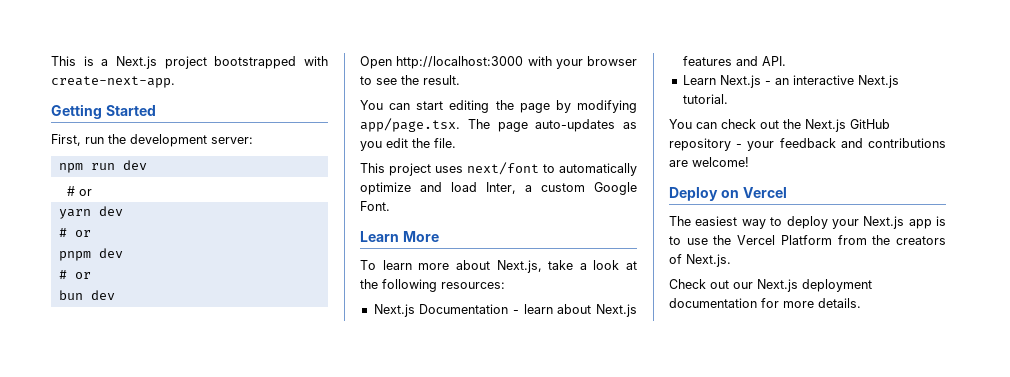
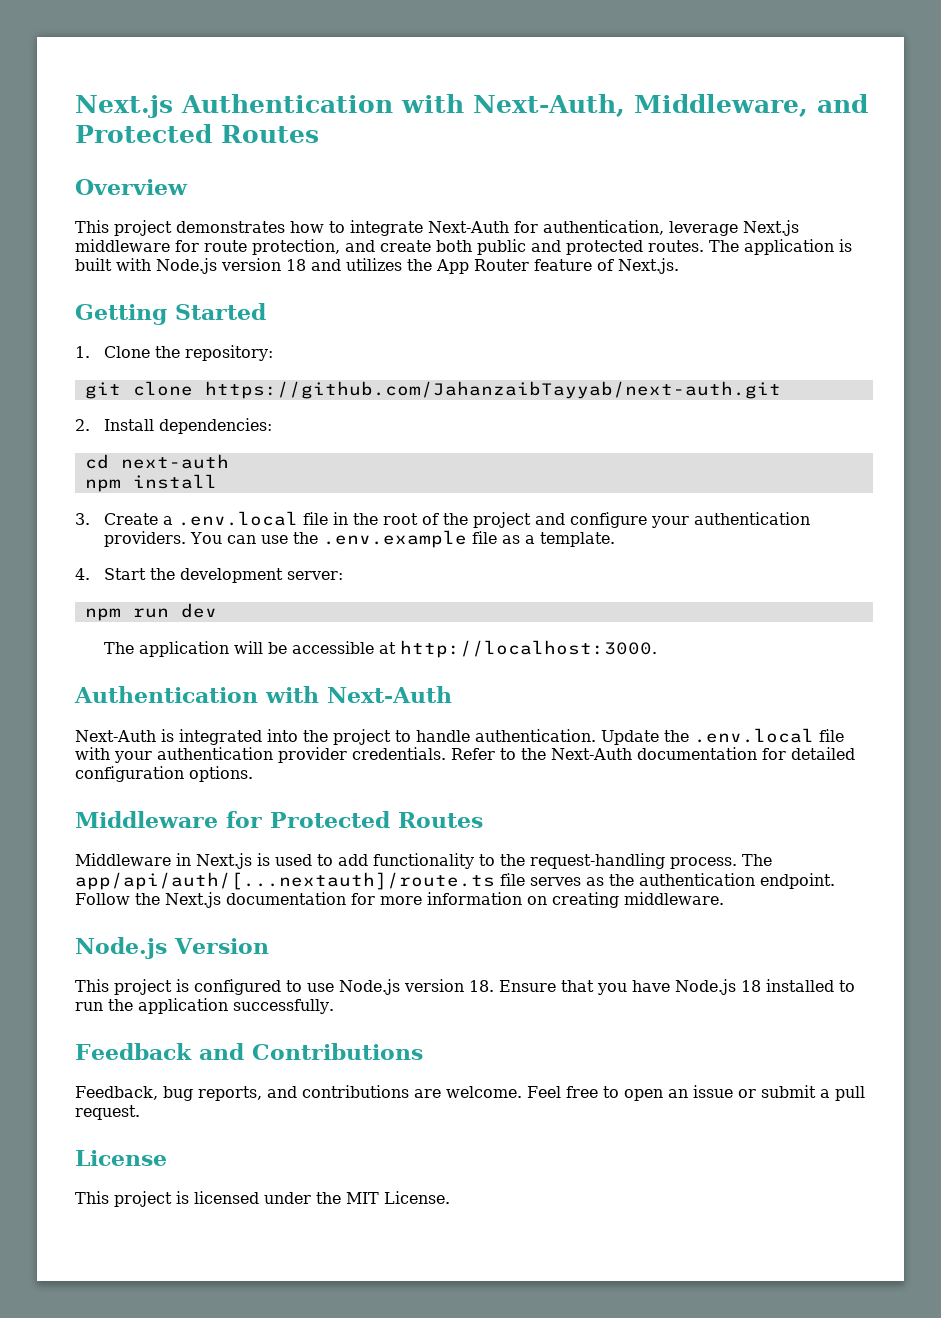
[51,56,328,69] [51,76,175,88] [51,104,156,119] [51,134,104,146] This is a Next.js project bootstrapped with create-next-app. // Getting Started // First, run -> [75,94,868,118] [75,124,319,143] [75,179,188,195] [75,220,799,236] [75,239,852,255] [75,258,679,274] [75,303,266,325] [75,345,273,361] [84,381,781,399] [75,418,272,434] [84,454,229,469] [84,474,217,492] [75,511,810,528] [103,530,615,548] [75,568,146,580] Next.js Authentication with Next-Auth, Middleware, and Protected Routes // Overview // This project demonstrates how to integrate Next-Auth for authentication, leverage Next.js middleware for route protection, and create both public and protected routes. The application is built with Node.js version 18 and utilizes the App Router feature of Next.js. // Getting Started // 1. Clone the repository: // git clone https://github.com/JahanzaibTayyab/next-auth.git // 2. Install dependencies: // cd next-auth // npm install // 3. Create a .env.local file in the root of the project and configure your authentication providers. You can use the .env.example file as a template. // 4. Start
[66,186,92,196] [58,206,123,219] [58,228,91,237] [58,248,123,261] [58,270,91,279] [58,290,115,300] [360,56,637,69] [360,75,460,85] [360,100,637,113] [360,118,637,132] [360,138,456,151] [360,162,637,176] [360,182,637,195] [360,201,390,211] [360,231,439,242] [360,260,637,273] [360,279,505,292] [373,304,637,317] [682,56,786,66] [682,75,899,88] [682,94,728,104] [669,119,890,132] [669,138,946,151] [669,157,749,167] [669,187,787,201] [669,216,946,229] [669,235,946,245] [669,254,731,267] [669,279,872,292] [669,298,861,308] # or // yarn dev // # or // pnpm dev // # or // bun dev // Open http://localhost:3000 with your browser to see the result. // You can start editing the page by modifying app/page.tsx. The page auto-updates as you edit the file. // This project uses next/font to automatically optimize and load Inter, a custom Google Font. // Learn More // To learn more about Next.js, take a look at the following resources: // Next.js Documentation - learn about Next.js features and API. // Learn Next.js - an interactive Next.js tutorial. // You can check out the Next.js GitHub repository - your feedback and contributions are welcome! // Deploy on Vercel // The easiest way to deploy your Next.js app is to use the Vercel Platform from the creators of Next.js. // Check out our Next.js deployment documentation for more details. -> [103,640,657,658] [74,686,452,703] [75,728,844,745] [75,747,855,763] [75,766,253,782] [75,811,483,828] [75,853,772,869] [75,872,835,890] [75,892,724,908] [75,937,269,959] [75,979,855,995] [75,998,334,1014] [75,1043,423,1060] [75,1085,865,1101] [75,1105,140,1120] [75,1150,167,1166] [75,1191,450,1207] The application will be accessible at http://localhost:3000. // Authentication with Next-Auth // Next-Auth is integrated into the project to handle authentication. Update the .env.local file with your authentication provider credentials. Refer to the Next-Auth documentation for detailed configuration options. // Middleware for Protected Routes // Middleware in Next.js is used to add functionality to the request-handling process. The app/api/auth/[...nextauth]/route.ts file serves as the authentication endpoint. Follow the Next.js documentation for more information on creating middleware. // Node.js Version // This project is configured to use Node.js version 18. Ensure that you have Node.js 18 installed to run the application successfully. // Feedback and Contributions // Feedback, bug reports, and contributions are welcome. Feel free to open an issue or submit a pull request. // License // This project is licensed under the MIT License.

